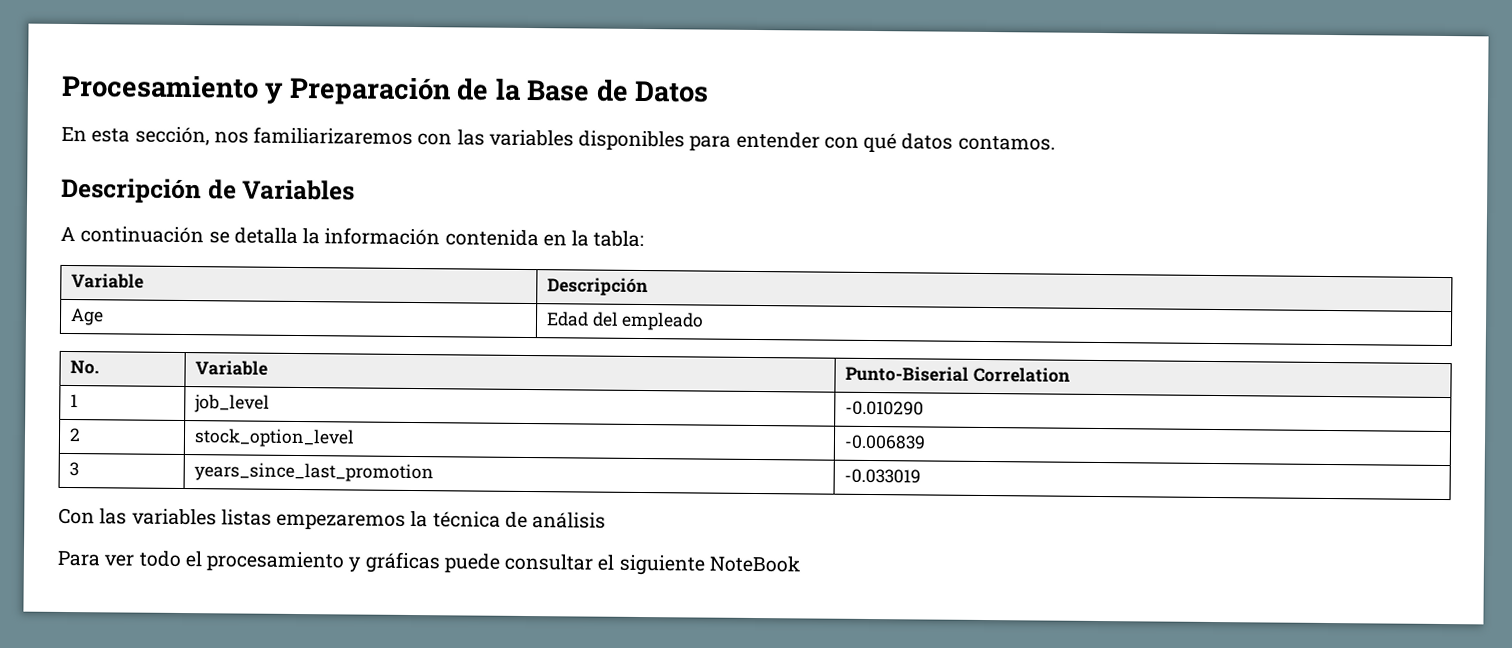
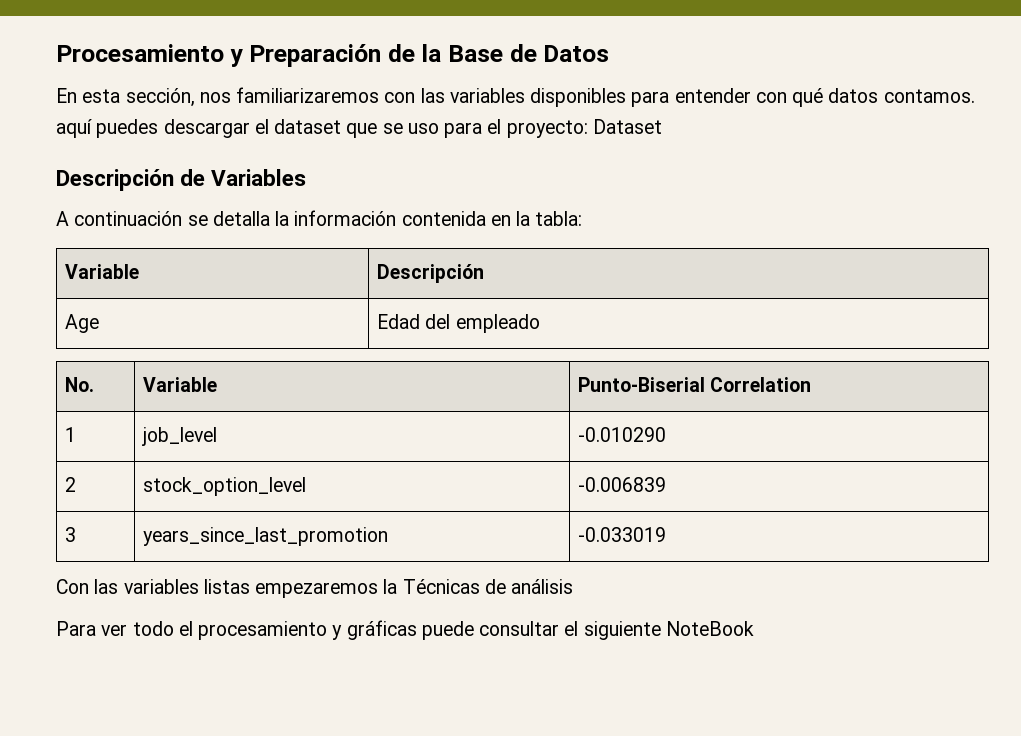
(1056, 143) none -> [56,119,662,138] aquí puedes descargar el dataset que se uso para el proyecto: Dataset
[432,511,501,528] técnica -> [402,579,480,594] Técnicas

